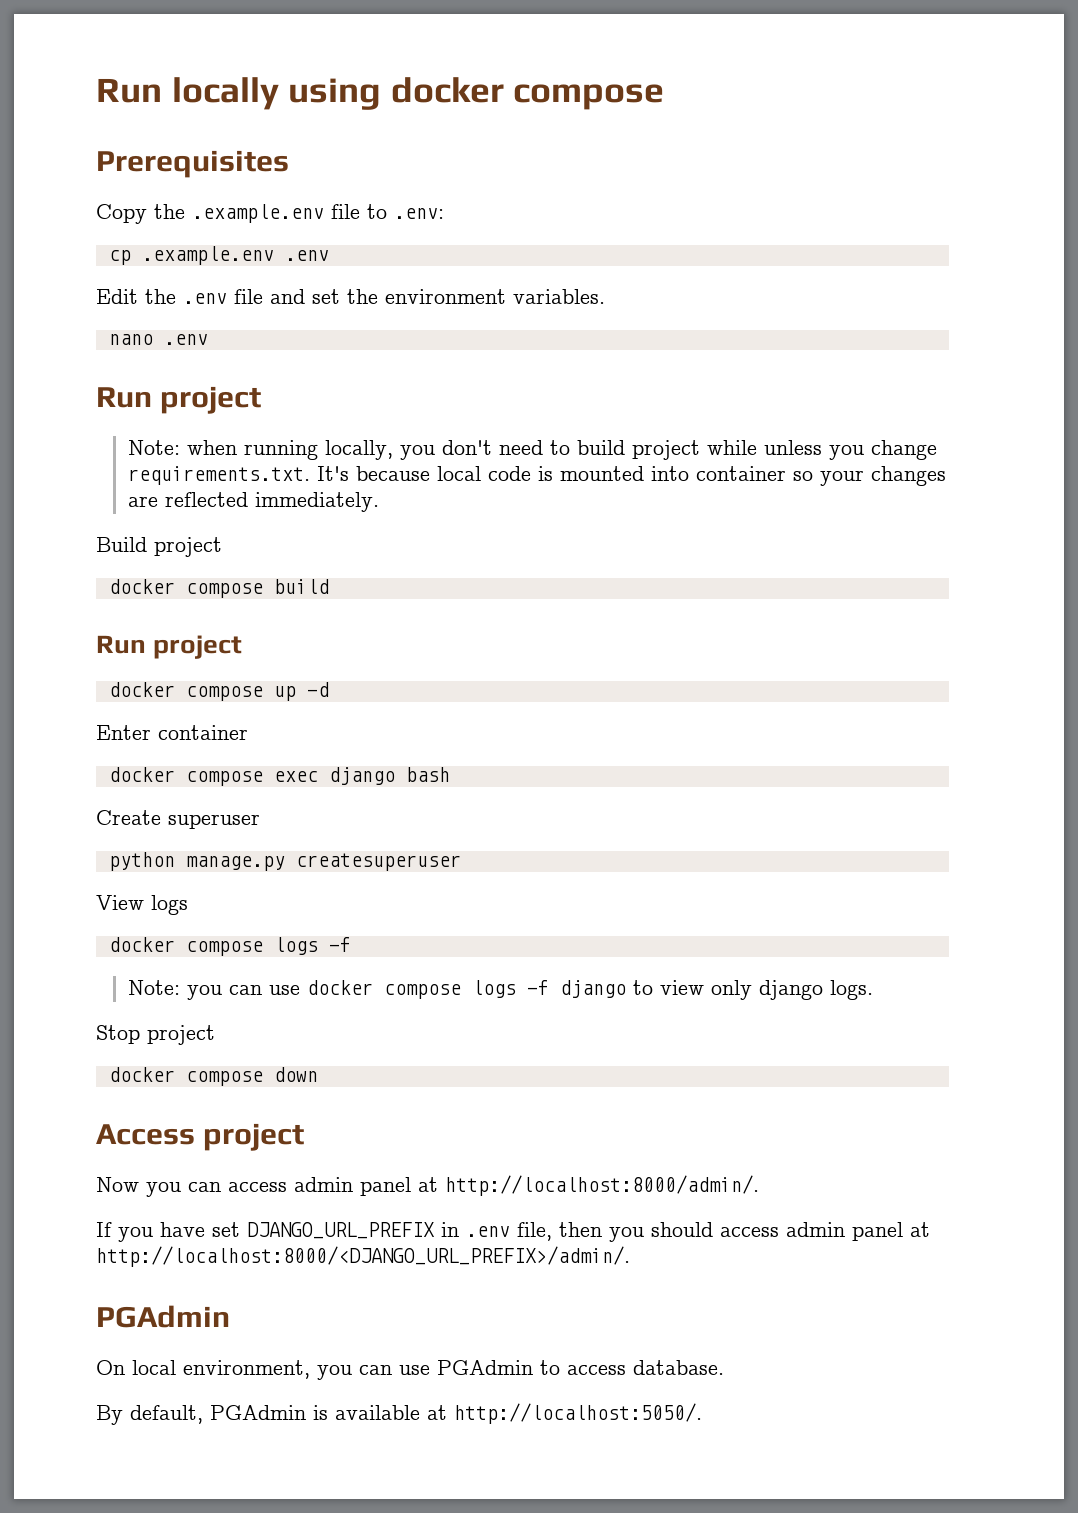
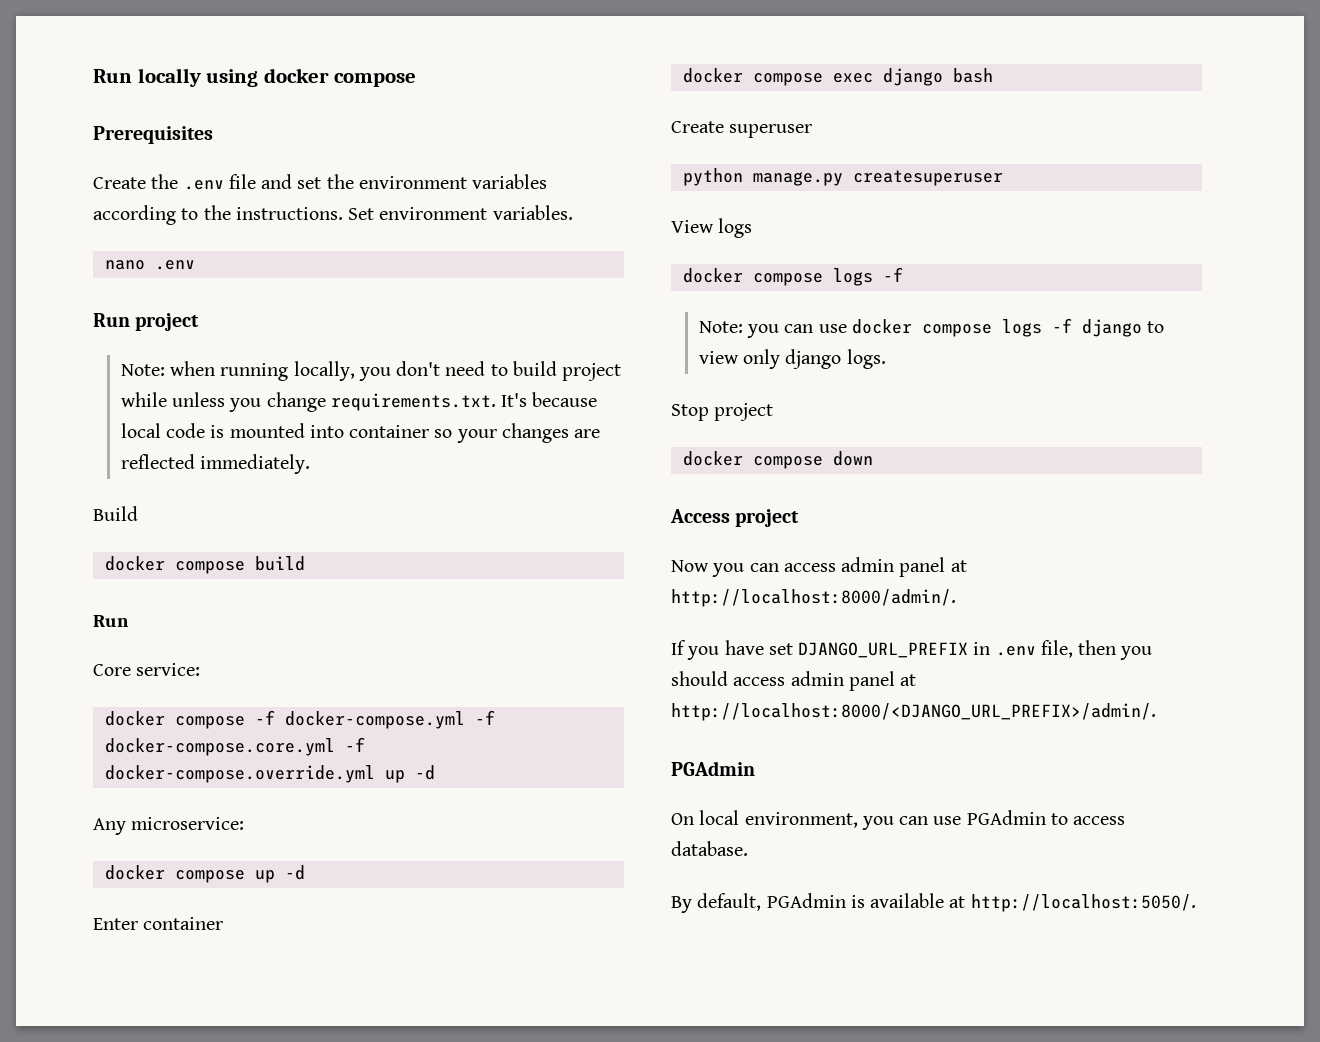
[96,204,444,224] [108,246,329,265] [96,289,138,304] Copy the .example.env file to .env: // cp .example.env .env // Edit -> [93,177,146,189] Create
(506, 296) none -> [472,174,548,189] [93,205,488,225] variables according to the instructions. Set environment
[154,537,222,557] project -> (138, 513) none
[153,635,243,659] project -> [93,663,201,676] [104,710,495,729] [104,737,365,756] [104,765,435,783] [93,817,245,835] // Core service: // docker compose -f docker-compose.yml -f docker-compose.core.yml -f docker-compose.override.yml up -d // Any microservice:

